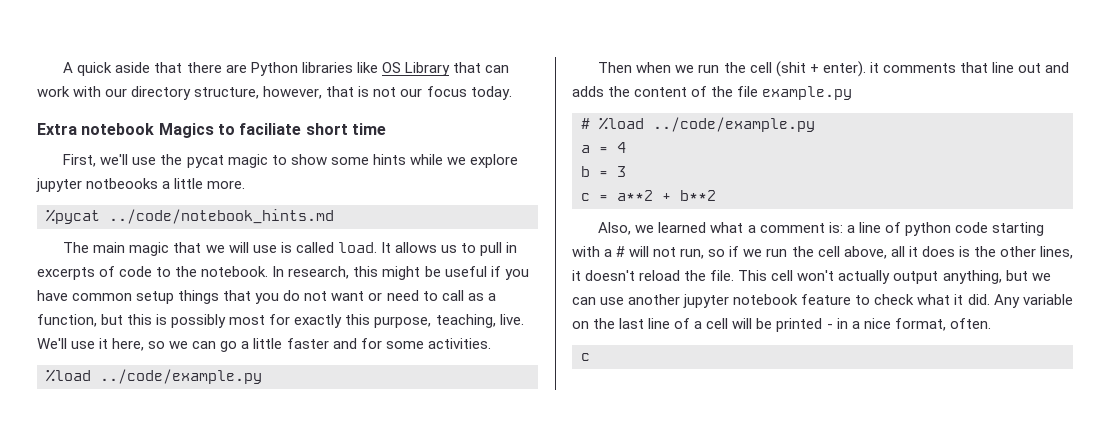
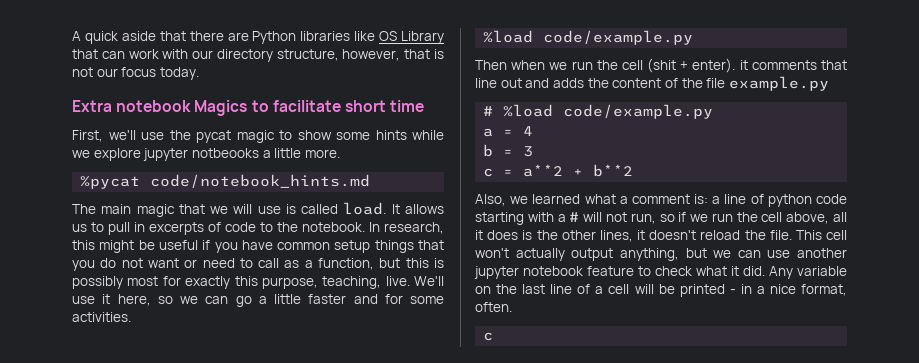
[239,123,302,135] faciliate -> [272,100,341,112] facilitate
[109,209,334,224] ../code/notebook_hints.md -> [150,174,371,188] code/notebook_hints.md
[100,369,262,384] ../code/example.py -> [543,30,694,45] code/example.py
[653,117,815,132] ../code/example.py -> [563,104,714,119] code/example.py

